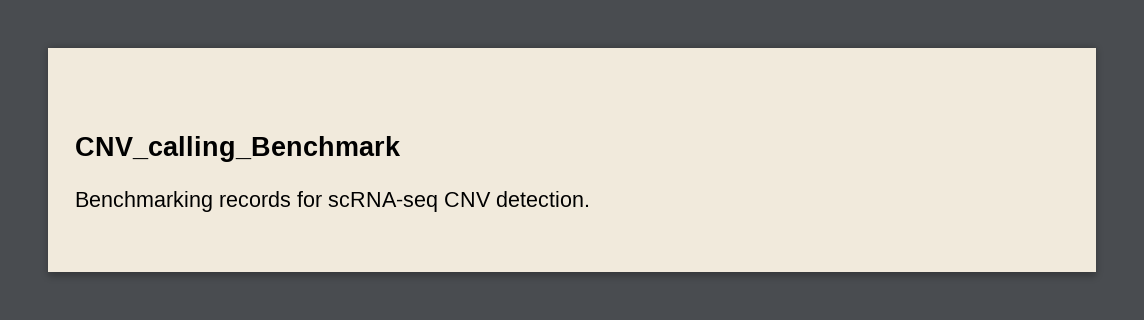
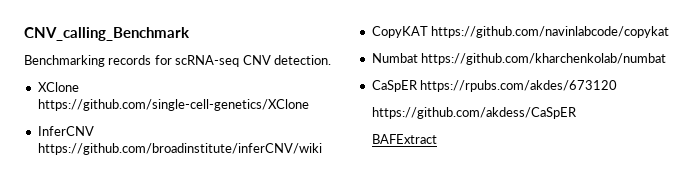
(590, 199) none -> [37,82,79,92] [37,99,309,111] [37,126,94,136] [37,143,322,155] [371,26,670,38] [371,53,667,65] [371,80,618,92] [371,107,577,119] [371,134,437,144] // XClone https://github.com/single-cell-genetics/XClone // InferCNV https://github.com/broadinstitute/inferCNV/wiki // CopyKAT https://github.com/navinlabcode/copykat // Numbat https://github.com/kharchenkolab/numbat // CaSpER https://rpubs.com/akdes/673120 // https://github.com/akdess/CaSpER // BAFExtract

